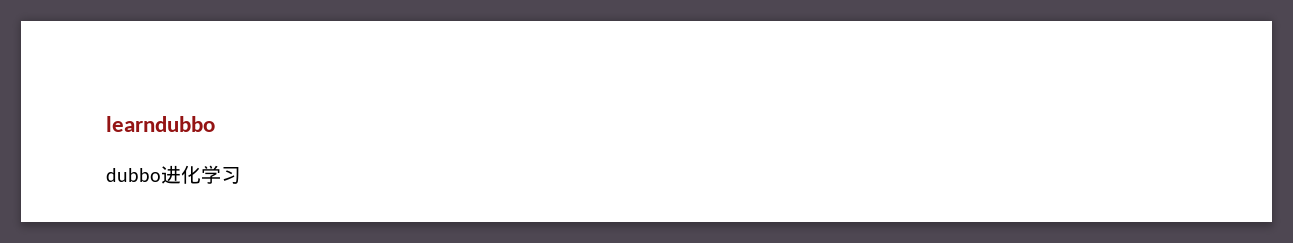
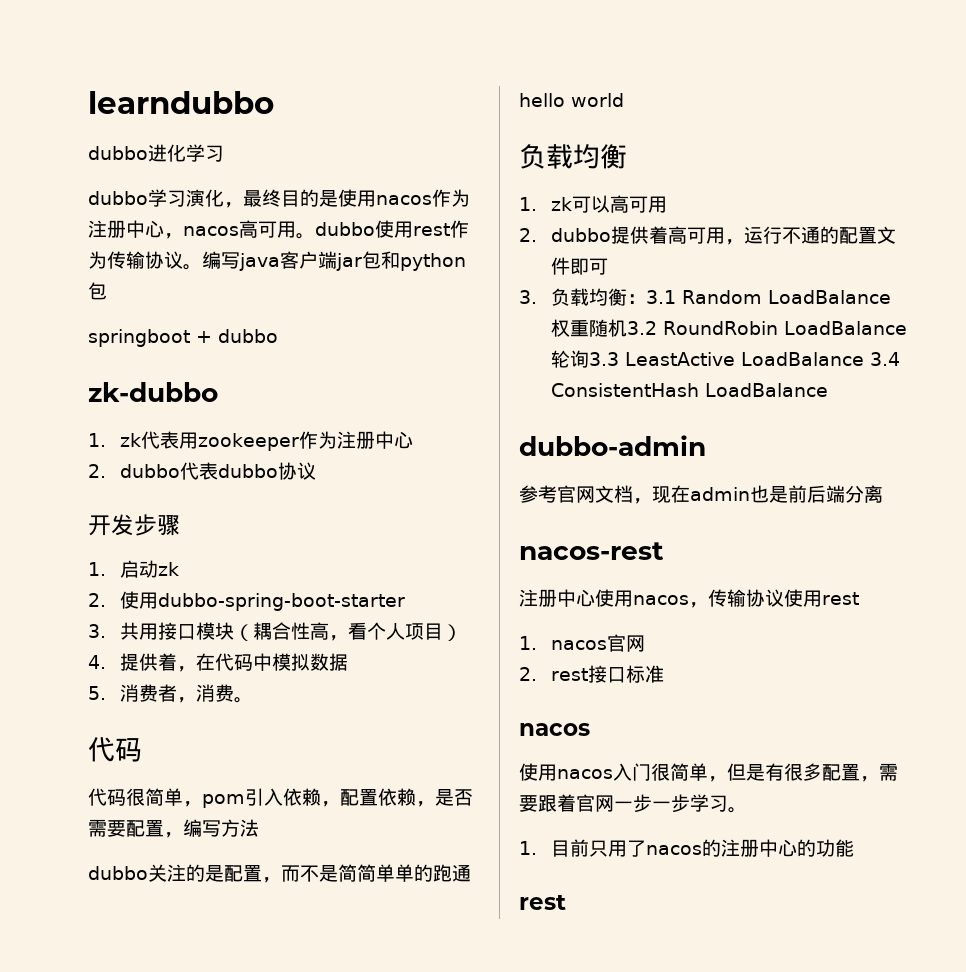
(241, 175) none -> [88,189,470,208] [88,220,469,239] [88,251,466,271] [88,282,107,300] [88,329,278,347] [88,382,218,402] [88,431,413,451] [88,462,317,480] [88,514,180,536] [88,560,180,578] [88,591,406,611] [88,622,463,641] [88,653,349,672] [88,684,254,703] [88,737,142,762] [88,788,473,808] [88,819,259,838] [88,864,471,883] [519,93,624,107] [519,144,627,169] [519,195,668,213] [519,226,897,245] [551,257,609,275] [519,288,892,306] [551,319,907,337] [551,350,901,368] [551,383,829,397] [519,435,706,456] [519,485,883,504] [519,542,664,560] [519,589,859,608] [519,634,646,652] [519,665,665,683] [519,723,590,736] [519,763,898,782] [519,794,747,813] [519,839,855,857] [519,895,566,910] // dubbo学习演化，最终目的是使用nacos作为注册中心，nacos高可用。dubbo使用rest作为传输协议。编写java客户端jar包和python包 // springboot + dubbo // zk-dubbo // 1. zk代表用zookeeper作为注册中心 // 2. dubbo代表dubbo协议 // 开发步骤 // 1.启动zk // 2.使用dubbo-spring-boot-starter // 3.共用接口模块（耦合性高，看个人项目） // 4.提供着，在代码中模拟数据 // 5.消费者，消费。 // 代码 // 代码很简单，pom引入依赖，配置依赖，是否需要配置，编写方法 // dubbo关注的是配置，而不是简简单单的跑通hello world // 负载均衡 // 1. zk可以高可用 // 2. dubbo提供着高可用，运行不通的配置文件即可 // 3.负载均衡：3.1 Random LoadBalance权重随机3.2 RoundRobin LoadBalance轮询3.3 LeastActive LoadBalance 3.4 ConsistentHash LoadBalance // dubbo-admin // 参考官网文档，现在admin也是前后端分离 // nacos-rest // 注册中心使用nacos，传输协议使用rest // 1. nacos官网 // 2. rest接口标准 // nacos // 使用nacos入门很简单，但是有很多配置，需要跟着官网一步一步学习。 // 1.目前只用了nacos的注册中心的功能 // rest

